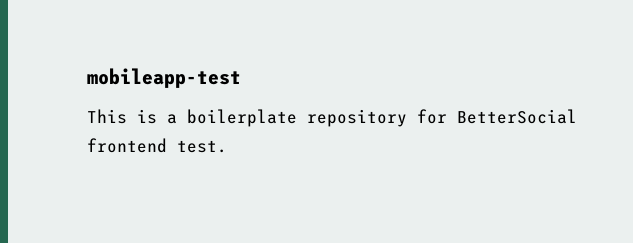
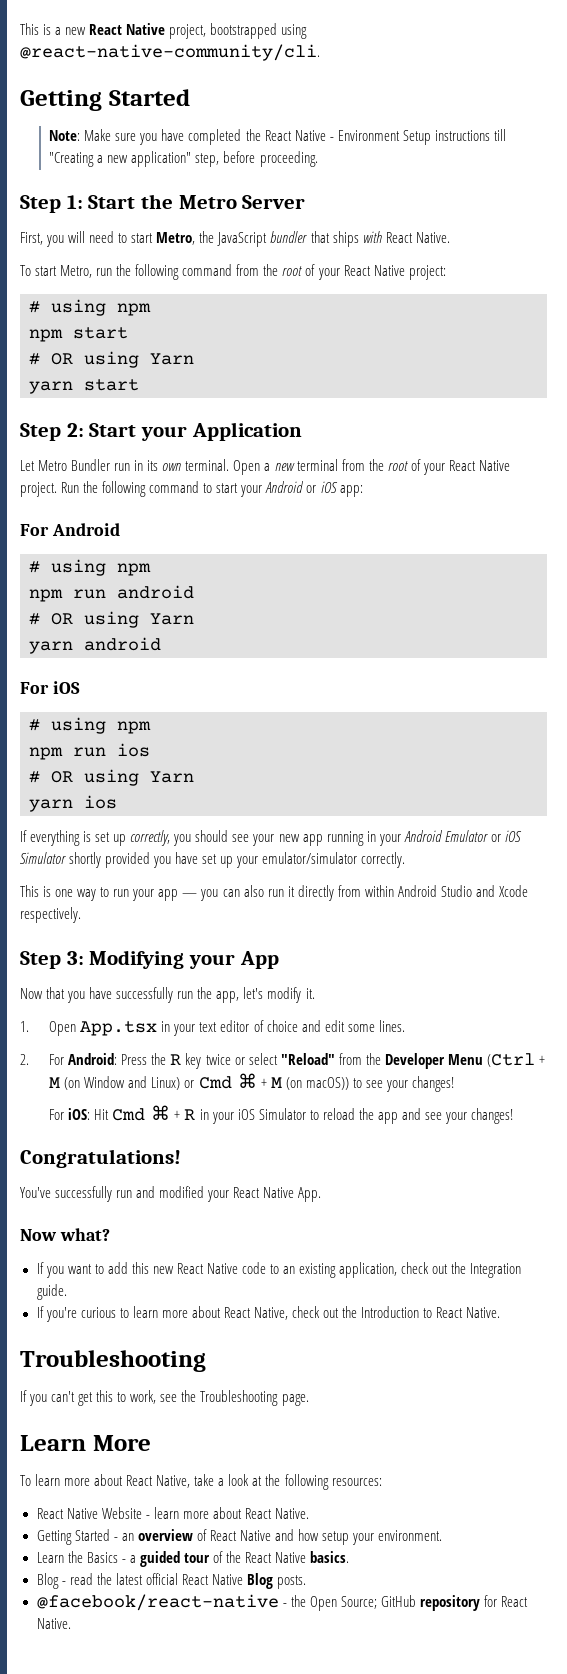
[87,68,241,88] [87,109,577,127] [87,138,227,153] mobileapp-test // This is a boilerplate repository for BetterSocial frontend test. -> [20,23,308,39] [20,44,320,61] [20,89,190,111] [49,129,506,145] [49,151,318,167] [20,194,306,213] [20,231,450,247] [20,264,446,280] [29,299,151,316] [29,327,128,342] [29,351,194,368] [29,379,139,394] [20,422,302,441] [20,459,510,475] [20,481,363,497] [20,523,120,536] [29,559,151,576] [29,585,194,602] [29,611,194,628] [29,637,161,654] [20,681,80,694] [29,717,151,734] [29,743,150,760] [29,769,194,786] [29,795,117,812] [20,830,522,846] [20,852,406,868] [20,885,529,901] [20,907,81,923] [20,950,279,969] [20,987,315,1003] [20,1020,405,1036] [20,1053,545,1069] [49,1073,454,1092] [49,1105,514,1124] [20,1149,181,1168] [20,1186,322,1202] [20,1228,110,1241] [36,1262,522,1278] [36,1284,67,1300] [36,1306,501,1322] [20,1350,206,1372] [20,1390,309,1406] [20,1435,151,1451] [20,1474,382,1490] [36,1507,309,1519] [36,1529,443,1545] [36,1551,350,1567] [36,1573,306,1589] [36,1594,528,1611] [36,1618,71,1629] This is a new React Native project, bootstrapped using @react-native-community/cli. // Getting Started // Note: Make sure you have completed the React Native - Environment Setup instructions till "Creating a new application" step, before proceeding. // Step 1: Start the Metro Server // First, you will need to start Metro, the JavaScript bundler that ships with React Native. // To start Metro, run the following command from the root of your React Native project: // # using npm // npm start // # OR using Yarn // yarn start // Step 2: Start your Application // Let Metro Bundler run in its own terminal. Open a new terminal from the root of your React Native project. Run the following command to start your Android or iOS app: // For Android // # using npm // npm run android // # OR using Yarn // yarn android // For iOS // # using npm // npm run ios // # OR using Yarn // yarn ios // If everything is set up correctly, you should see your new app running in your Android Emulator or iOS Simulator shortly provided you have set up your emulator/simulator correctly. // This is one way to run your app — you can also run it directly from within Android Studio and Xcode respectively. // Step 3: Modifying your App // Now that you have successfully run the app, let's modify it. // 1. Open App.tsx in your text editor of choice and edit some lines. // 2. For Android: Press the R key twice or select "Reload" from the Developer Menu (Ctrl + M (on Window and Linux) or Cmd ⌘ + M (on macOS)) to see your changes! // For iOS: Hit Cmd ⌘ + R in your iOS Simulator to reload the app and see your changes! // Congratulations! // You've successfully run and modified your React Native App. // Now what? // If you want to add this new React Native code to an existing application, check out the Integration guide. // If you're curious to learn more about React Native, check out the Introduction to React Native. // Troubleshooting // If you can't get this to work, see the Troubleshooting page. // Learn More // To learn more about React Native, take a look at the following resources: // React Native Website - learn more about React Native. // Getting Started - an overview of React Native and how setup your environment. // Learn the Basics - a guided tour of the React Native basics. // Blog - read the latest official React Native Blog posts. // @facebook/react-native - the Open Source; GitHub repository for React Native.

